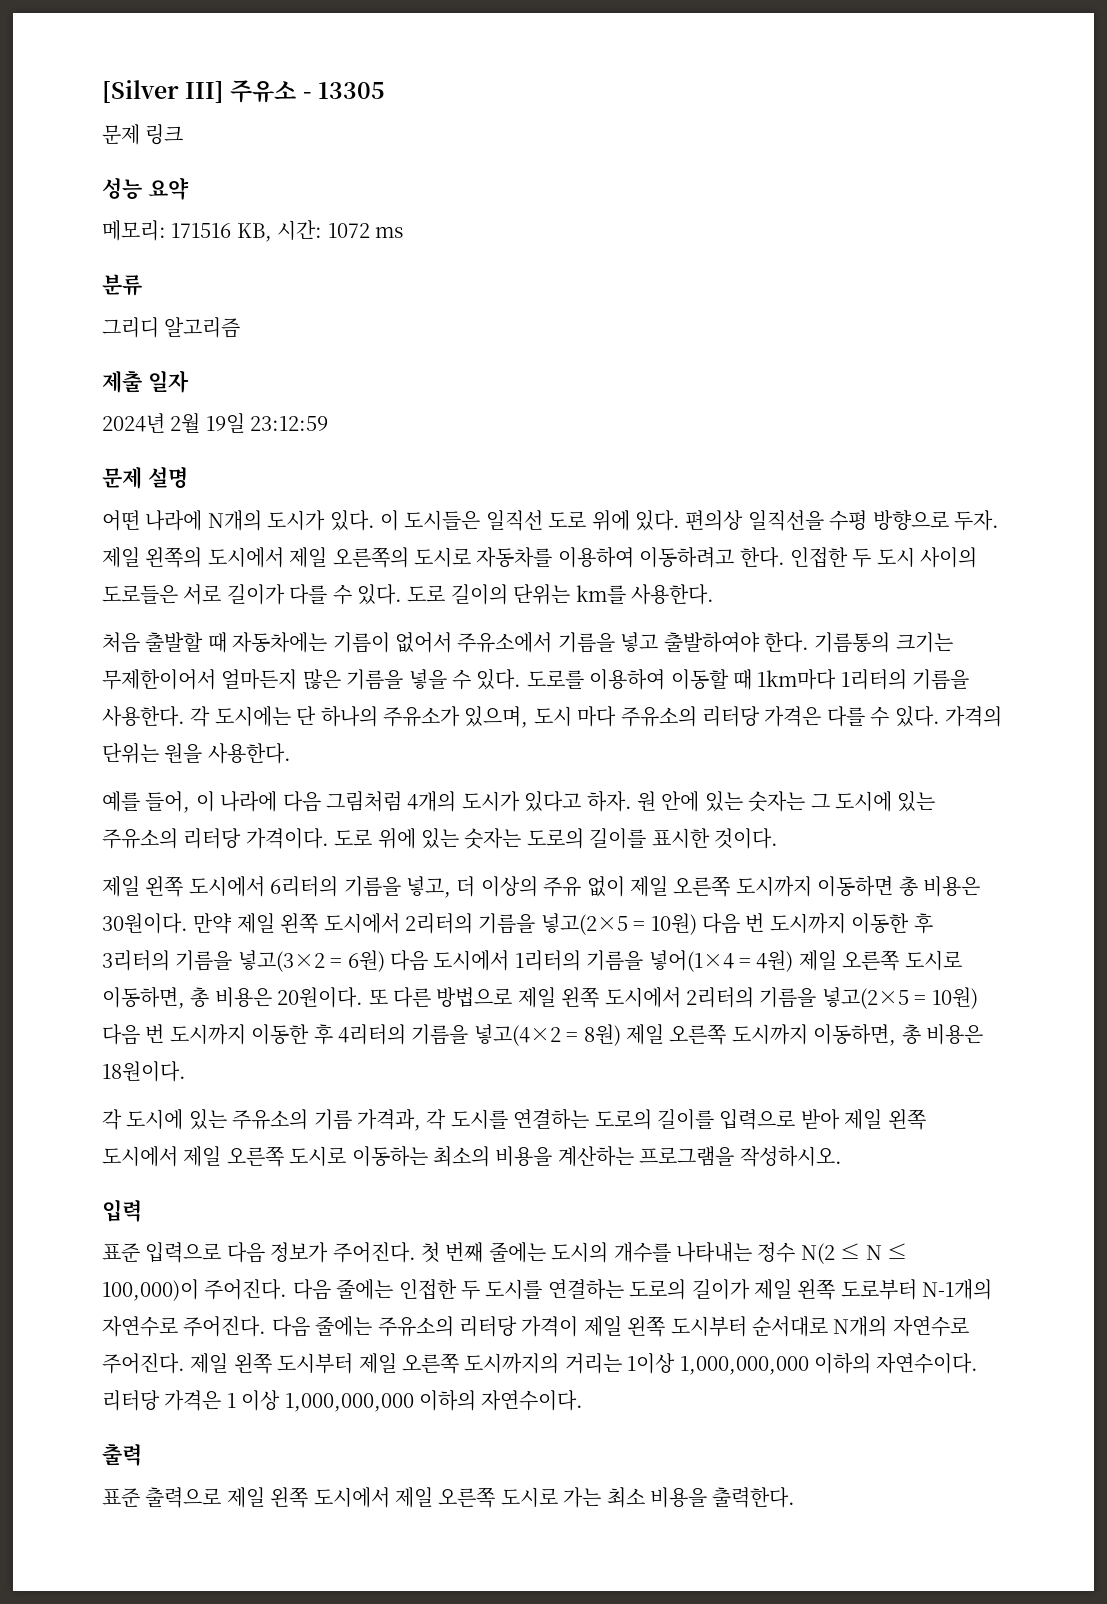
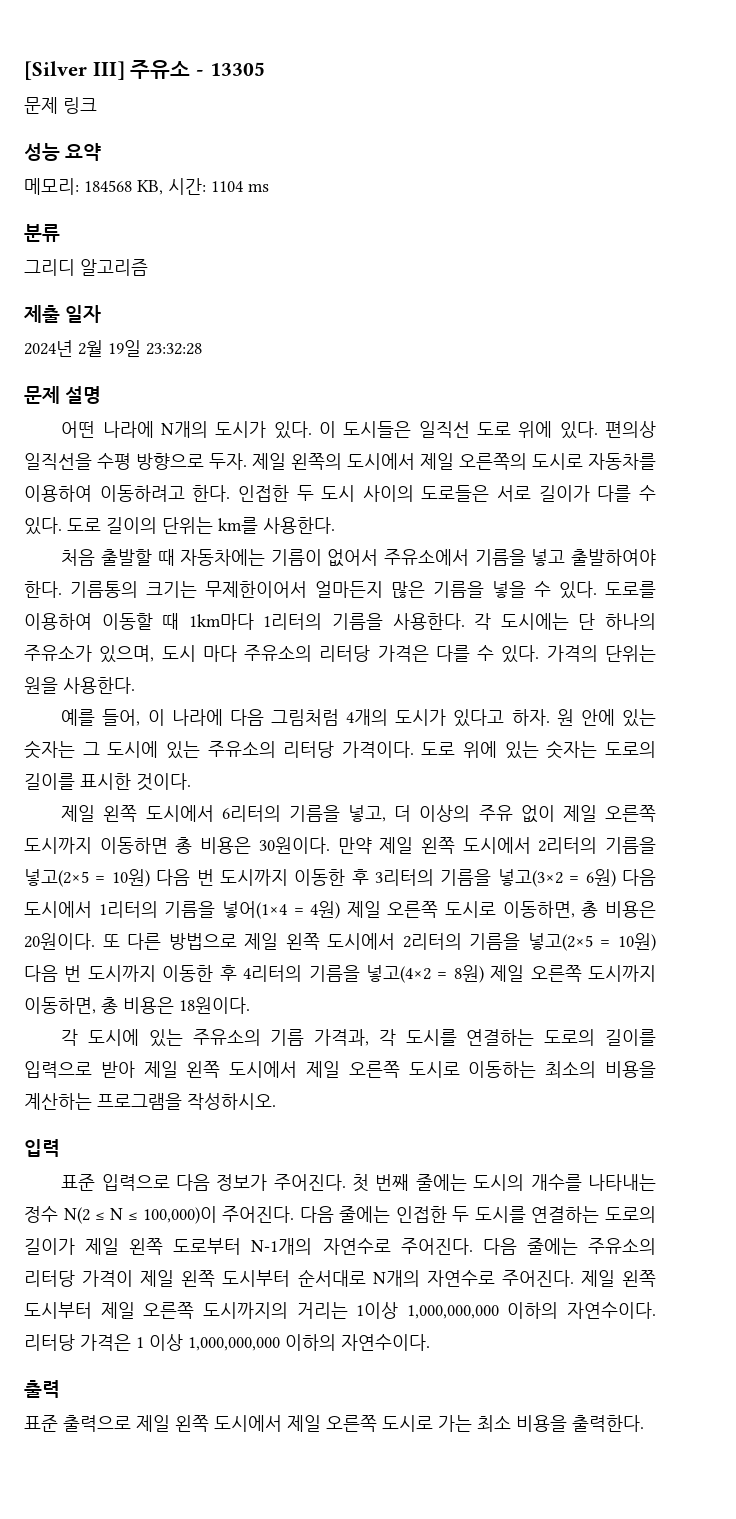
[171,223,232,238] 171516 -> [84,180,132,192] 184568
[327,223,370,238] 1072 -> [211,181,243,192] 1104
[250,416,329,431] 23:12:59 -> [146,343,202,355] 23:32:28

